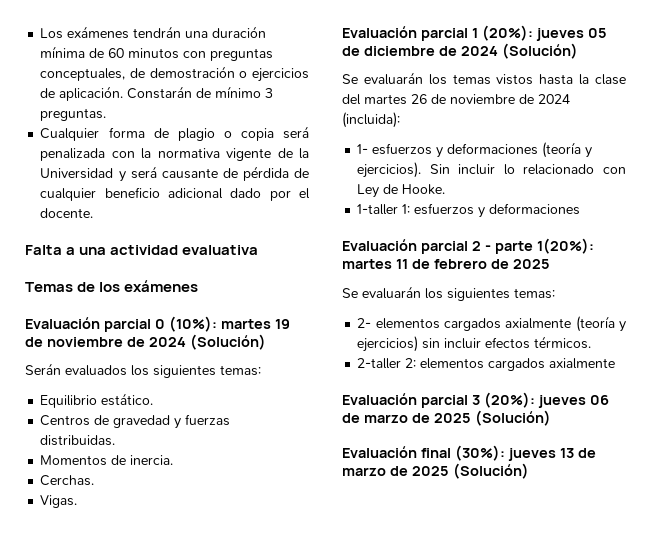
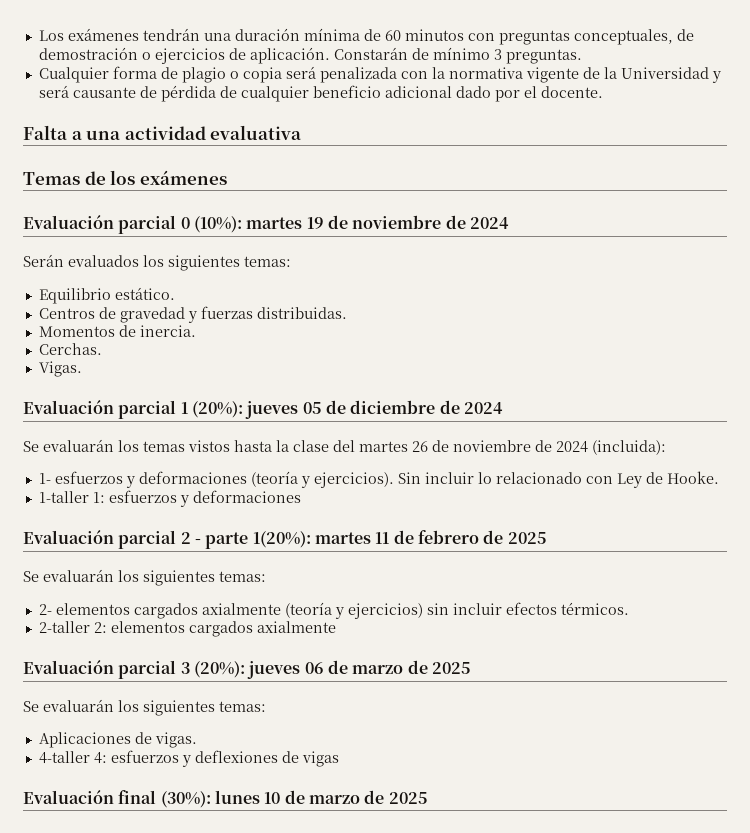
[189,334,266,350] (Solución) -> (509, 223) none
[501,43,578,59] (Solución) -> (503, 408) none
[474,410,551,426] (Solución) -> [23,699,266,716] [38,732,197,748] [38,750,339,767] // Se evaluarán los siguientes temas: // Aplicaciones de vigas. // 4-taller 4: esfuerzos y deflexiones de vigas
[507,448,596,461] [342,463,529,479] jueves 13 de marzo de 2025 (Solución) -> [214,790,428,804] lunes 10 de marzo de 2025

